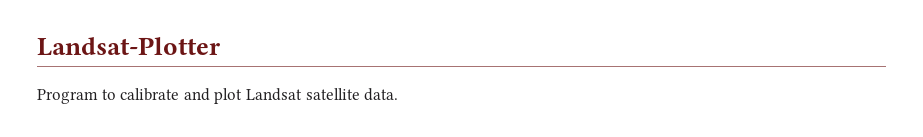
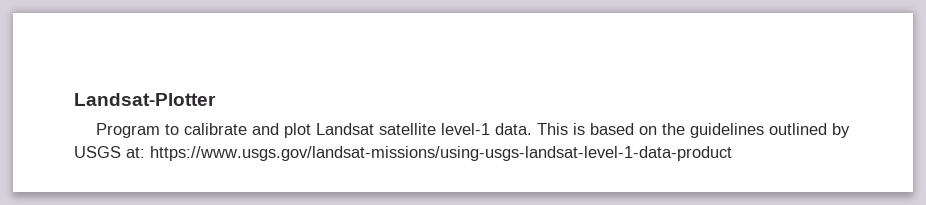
[364,88,399,101] data. -> [441,123,851,138] [74,146,732,161] level-1 data. This is based on the guidelines outlined by USGS at: https://www.usgs.gov/landsat-missions/using-usgs-landsat-level-1-data-product

